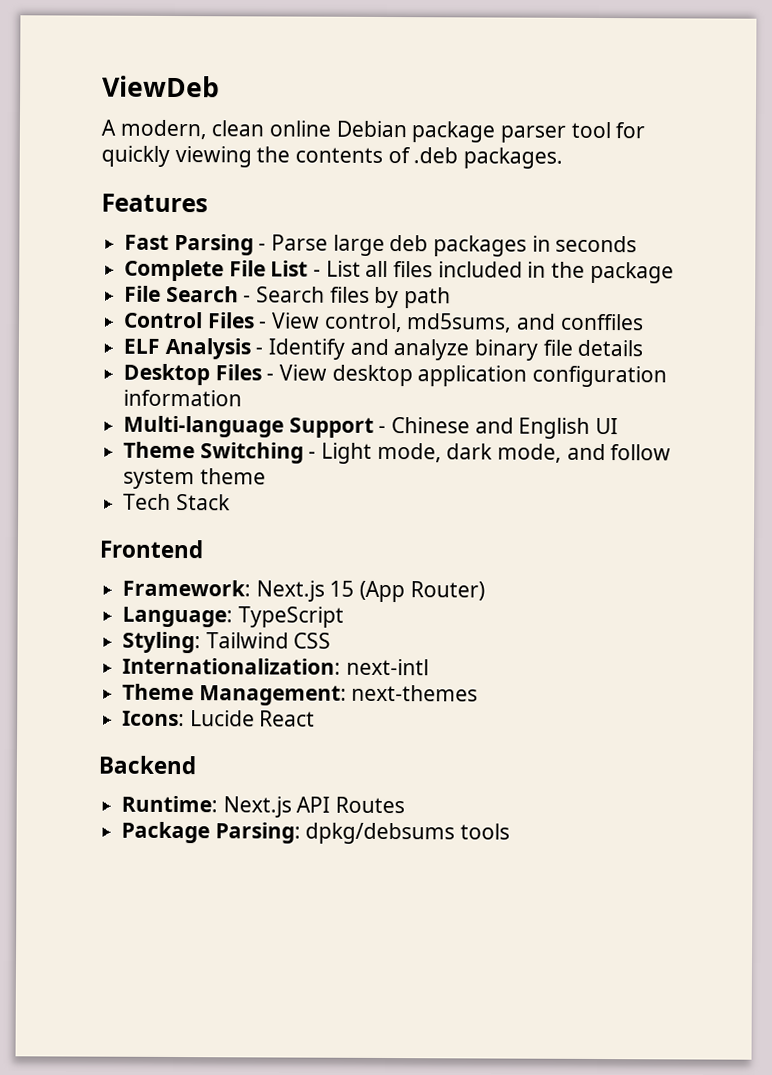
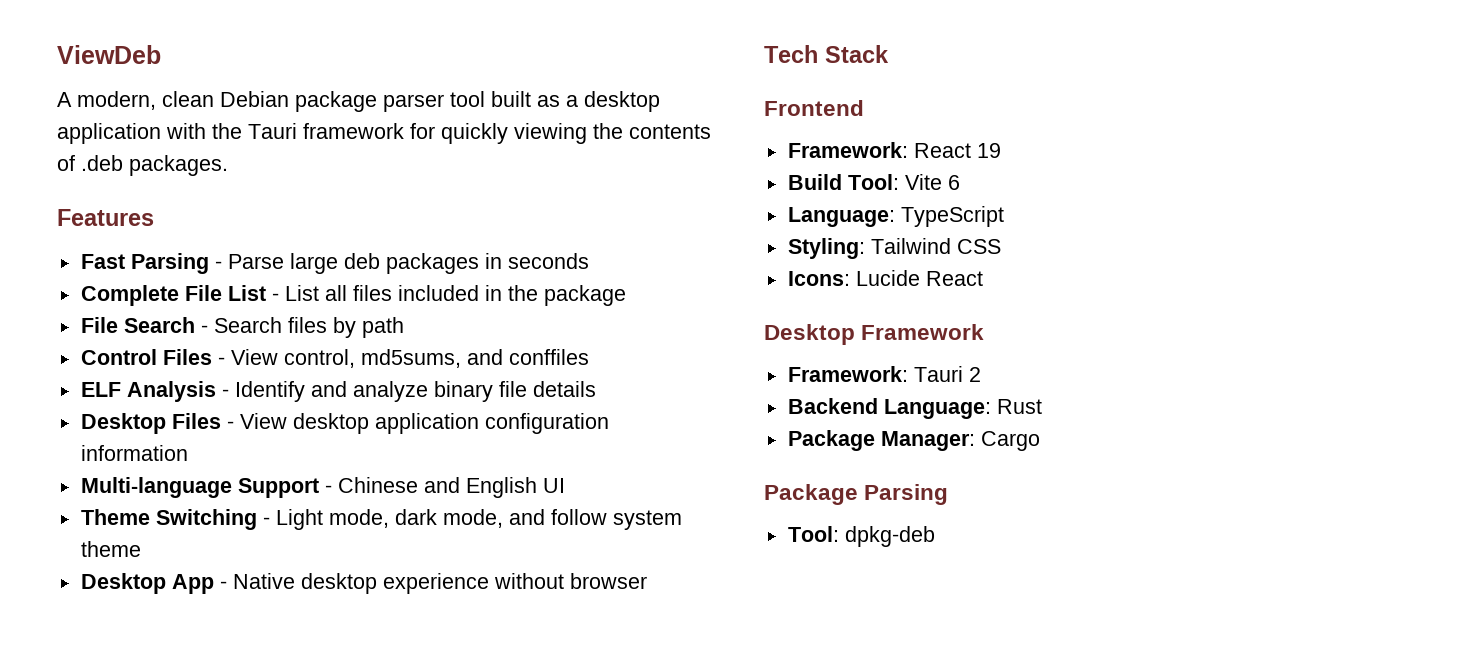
[269,120,332,137] online -> (214, 99) none
(611, 130) none -> [491,91,660,112] [57,123,404,144] built as a desktop application with the Tauri framework
[123,493,231,511] [99,539,203,559] [122,579,485,603] Tech Stack // Frontend // Framework: Next.js 15 (App Router) -> [80,573,647,594] [764,45,889,63] [764,100,864,116] [787,142,1001,158] [787,174,960,190] Desktop App - Native desktop experience without browser // Tech Stack // Frontend // Framework: React 19 // Build Tool: Vite 6
[122,657,429,676] [122,683,479,706] [122,710,316,727] [98,755,196,775] [121,795,406,818] [121,821,511,845] Internationalization: next-intl // Theme Management: next-themes // Icons: Lucide React // Backend // Runtime: Next.js API Routes // Package Parsing: dpkg/debsums tools -> [787,270,983,286] [764,324,985,345] [787,366,981,382] [787,398,1042,419] [787,430,1040,451] [764,484,949,505] [787,526,935,547] Icons: Lucide React // Desktop Framework // Framework: Tauri 2 // Backend Language: Rust // Package Manager: Cargo // Package Parsing // Tool: dpkg-deb

